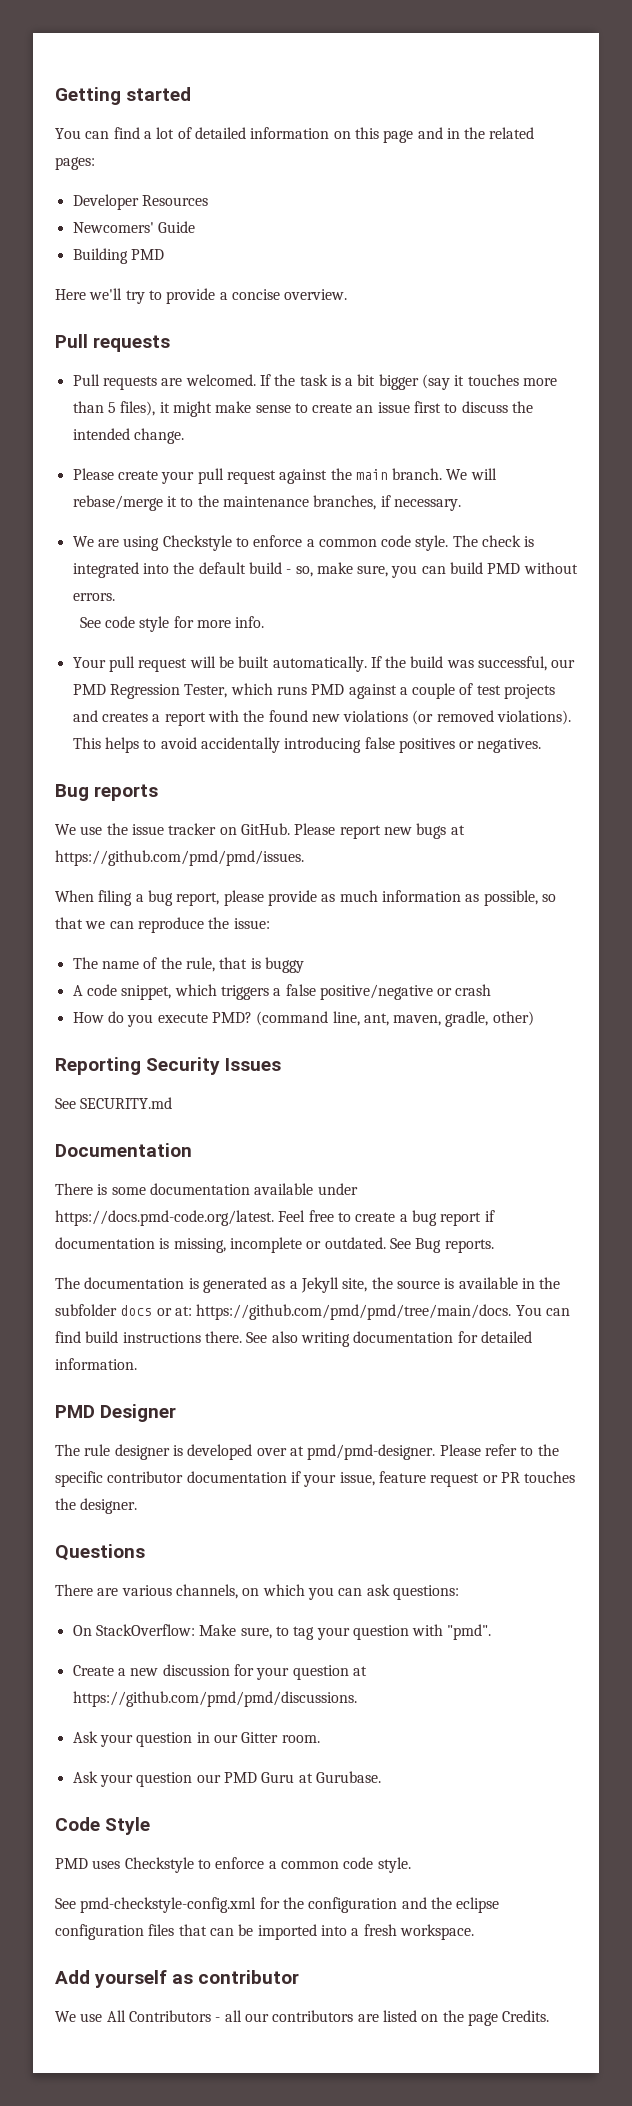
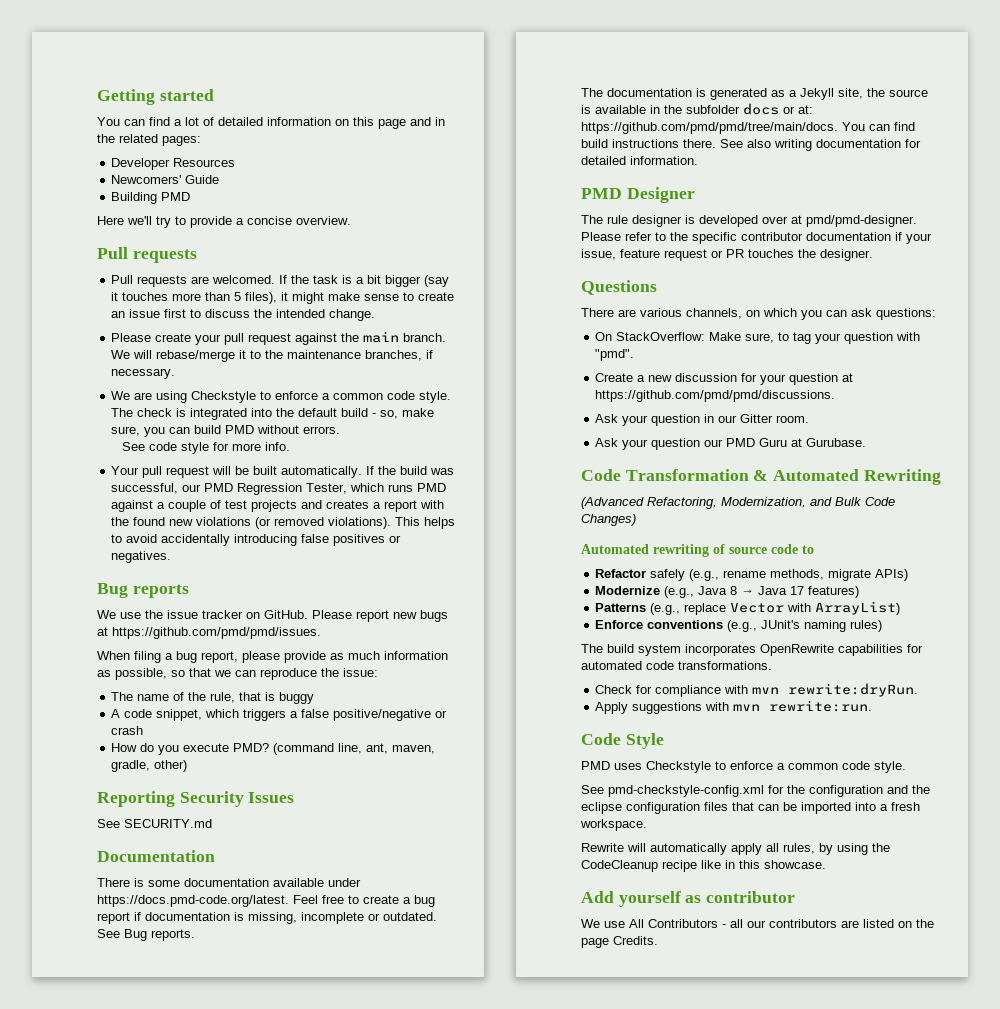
(381, 1777) none -> [581,469,941,485] [581,497,895,509] [581,514,636,526] [581,544,814,557] [595,569,909,581] [595,586,860,598] [595,601,901,615] [595,620,883,632] [581,644,923,656] [581,661,772,670] [595,683,919,697] [595,700,873,714] // Code Transformation & Automated Rewriting // (Advanced Refactoring, Modernization, and Bulk Code Changes) // Automated rewriting of source code to // Refactor safely (e.g., rename methods, migrate APIs) // Modernize (e.g., Java 8 → Java 17 features) // Patterns (e.g., replace Vector with ArrayList) // Enforce conventions (e.g., JUnit's naming rules) // The build system incorporates OpenRewrite capabilities for automated code transformations. // Check for compliance with mvn rewrite:dryRun. // Apply suggestions with mvn rewrite:run.
(474, 1932) none -> [581,843,890,855] [581,860,826,872] // Rewrite will automatically apply all rules, by using the CodeCleanup recipe like in this showcase.

